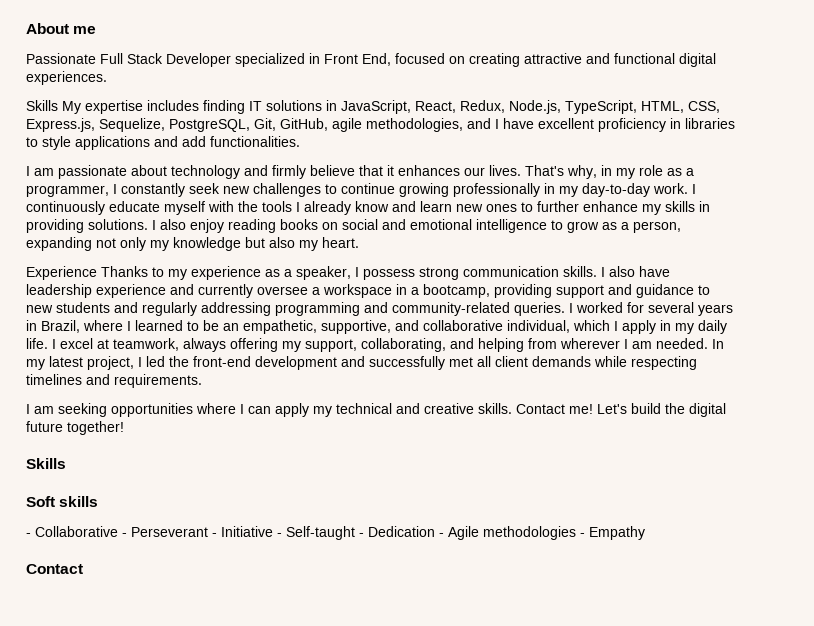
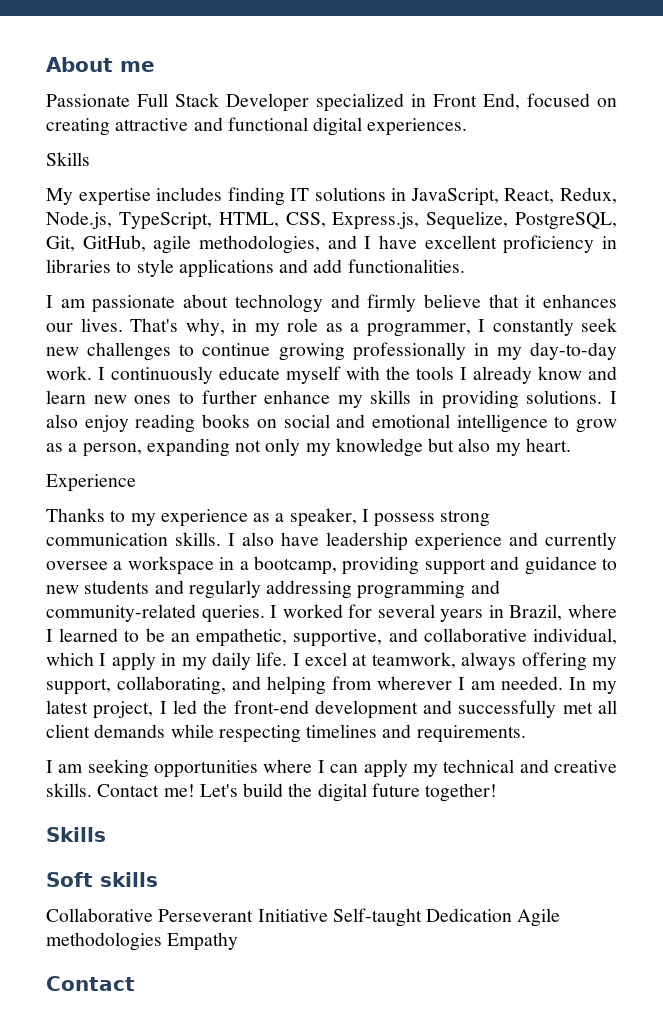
(58, 105) none -> (90, 159) //
(97, 273) none -> (136, 483) //
[26,526,444,540] - Collaborative - Perseverant - Initiative - Self-taught - Dedication - -> [46,908,513,927] Collaborative Perseverant Initiative Self-taught Dedication
[580,533,585,537] - -> (162, 941) none

